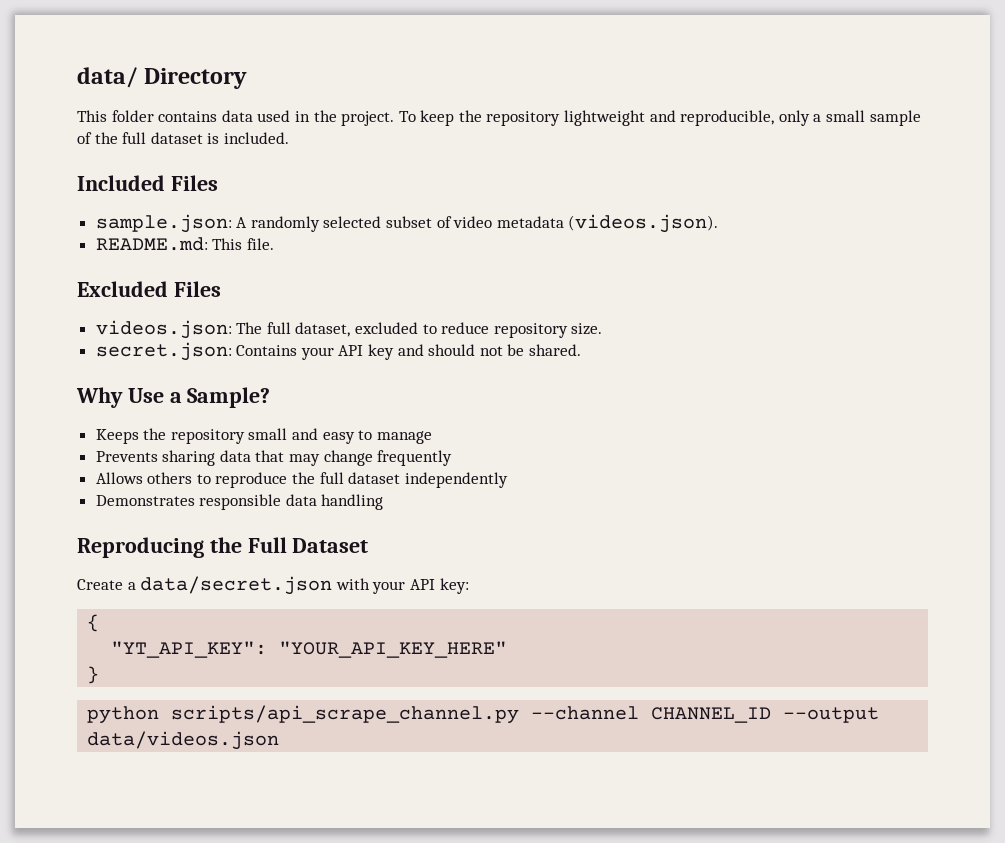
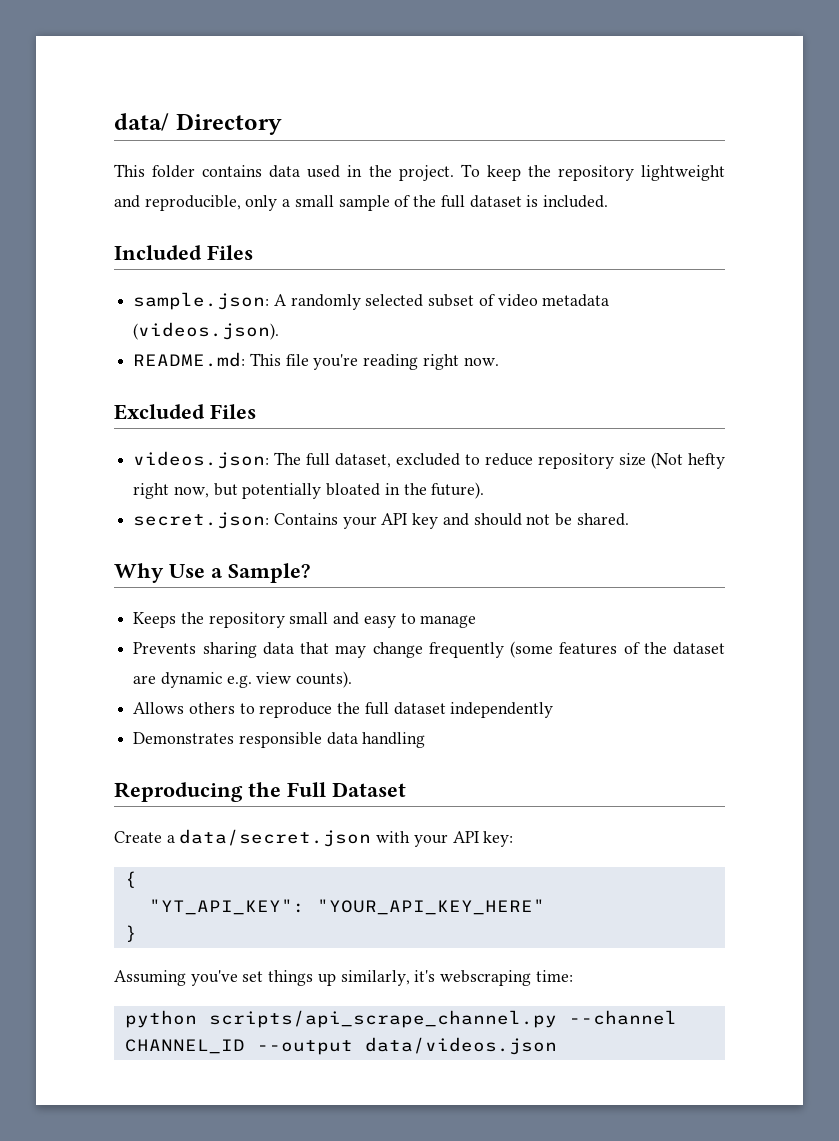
[246,238,274,250] file. -> [285,354,499,370] file you're reading right now.
[571,323,603,335] size. -> [619,452,726,469] [133,482,485,499] size (Not hefty right now, but potentially bloated in the future).
(453, 458) none -> [510,641,725,658] [133,671,353,688] (some features of the dataset are dynamic e.g. view counts).
(100, 675) none -> [114,970,573,986] // Assuming you've set things up similarly, it's webscraping time:

